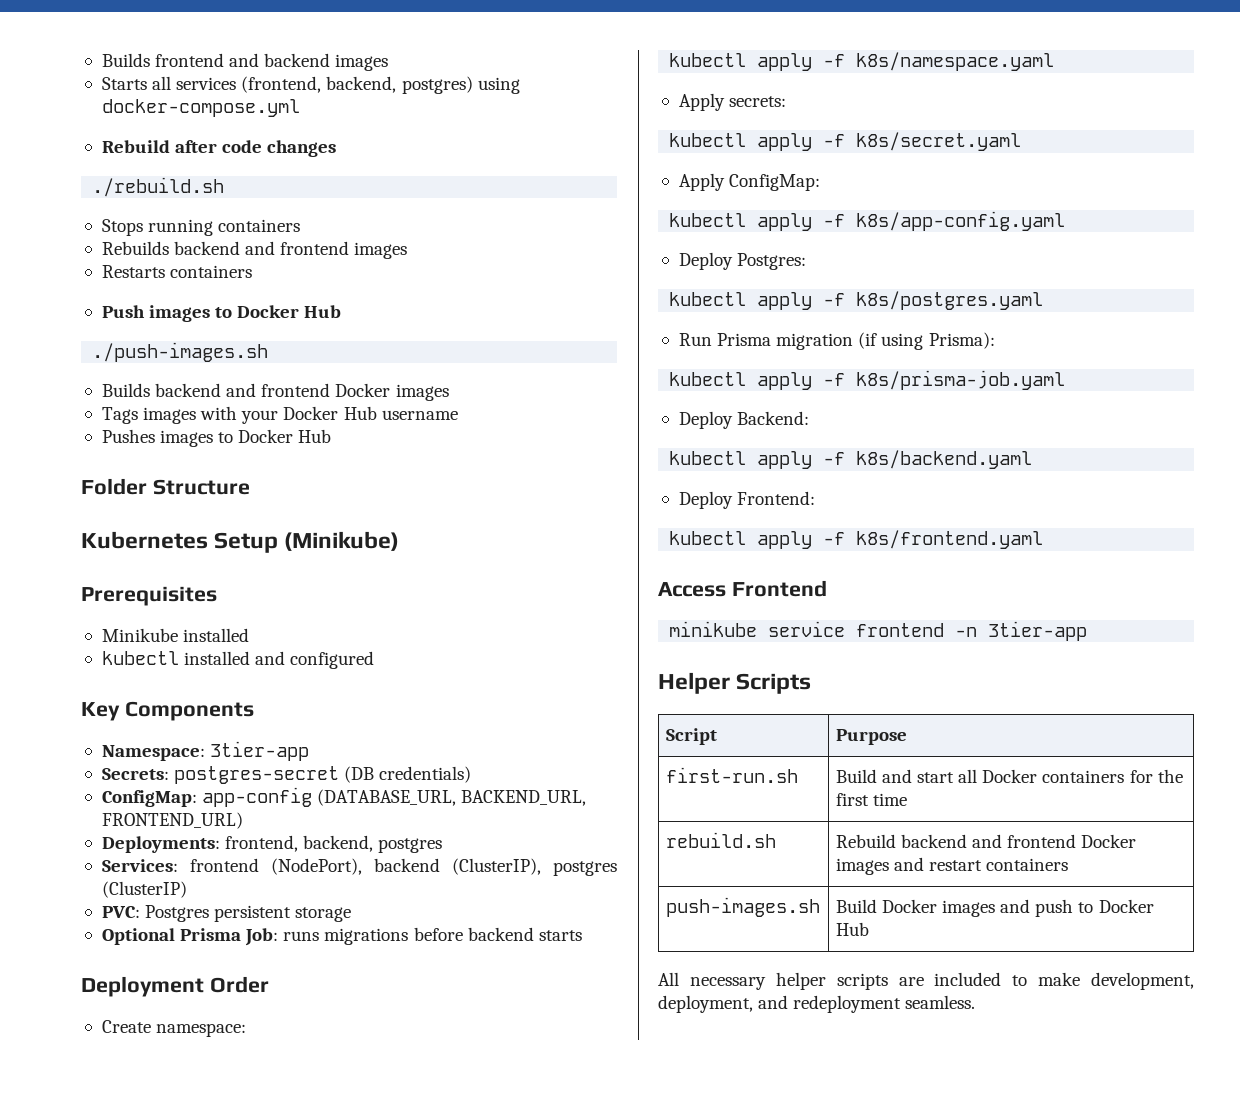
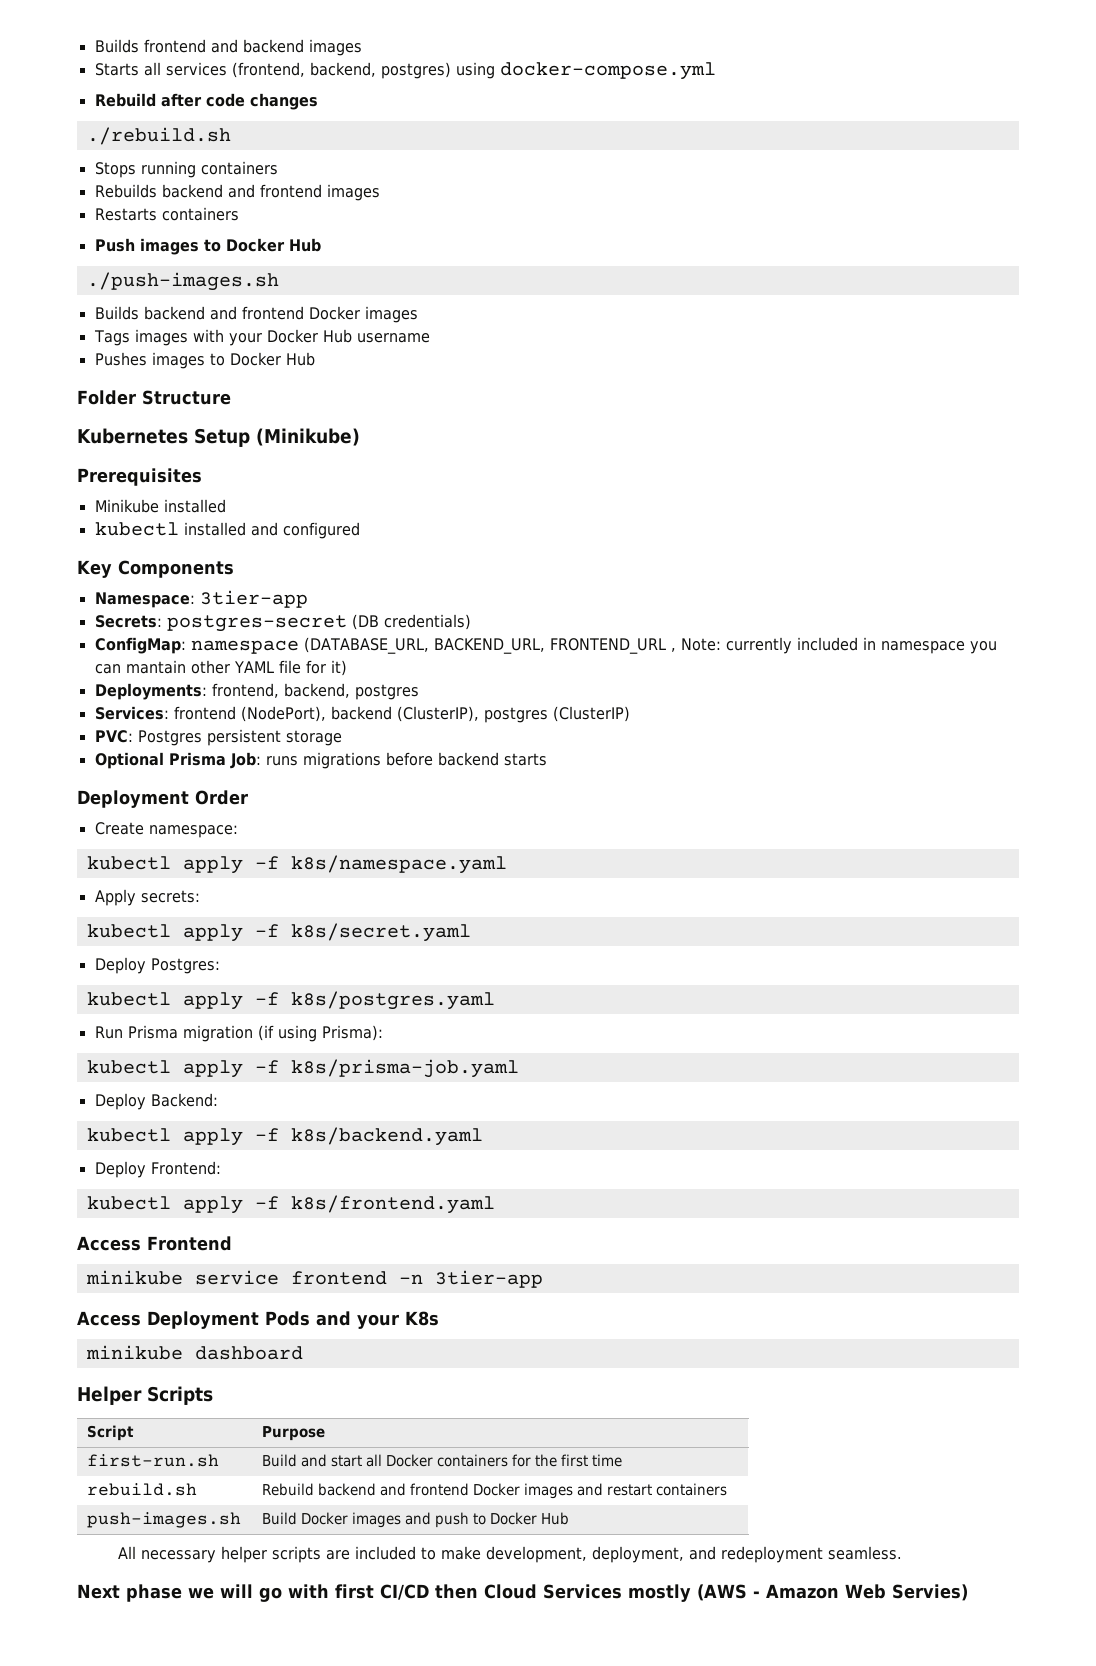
[202,787,313,807] app-config -> [190,640,299,654] namespace
[101,812,243,829] FRONTEND_URL) -> [549,637,997,654] [94,660,347,676] FRONTEND_URL , Note: currently included in namespace you can mantain other YAML file for it)
[678,173,821,191] [669,211,1066,231] // Apply ConfigMap: // kubectl apply -f k8s/app-config.yaml -> (471, 932) none
(1088, 631) none -> [77,1311,439,1329] [85,1345,303,1360] // Access Deployment Pods and your K8s // minikube dashboard
(976, 1002) none -> [77,1584,968,1602] // Next phase we will go with first CI/CD then Cloud Services mostly (AWS - Amazon Web Servies)

